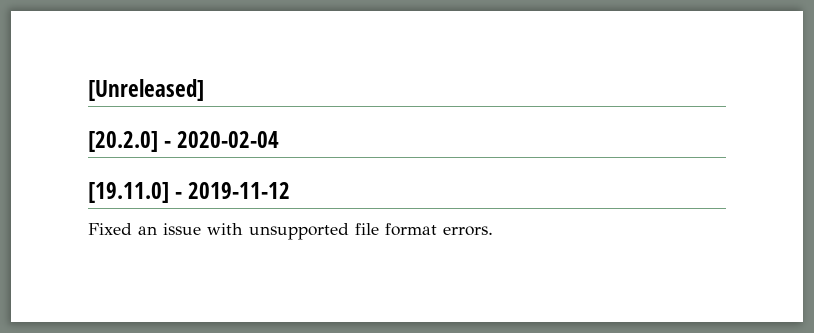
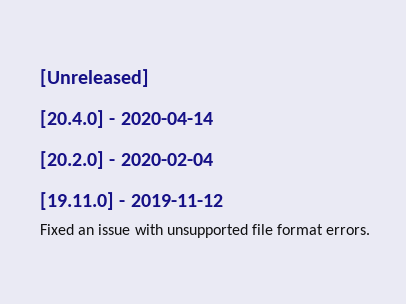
(204, 90) none -> [40,110,213,128] // [20.4.0] - 2020-04-14

